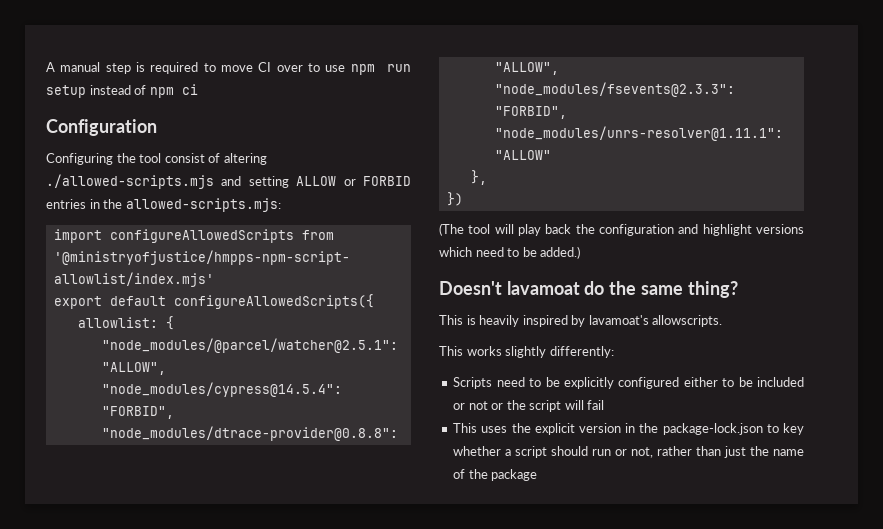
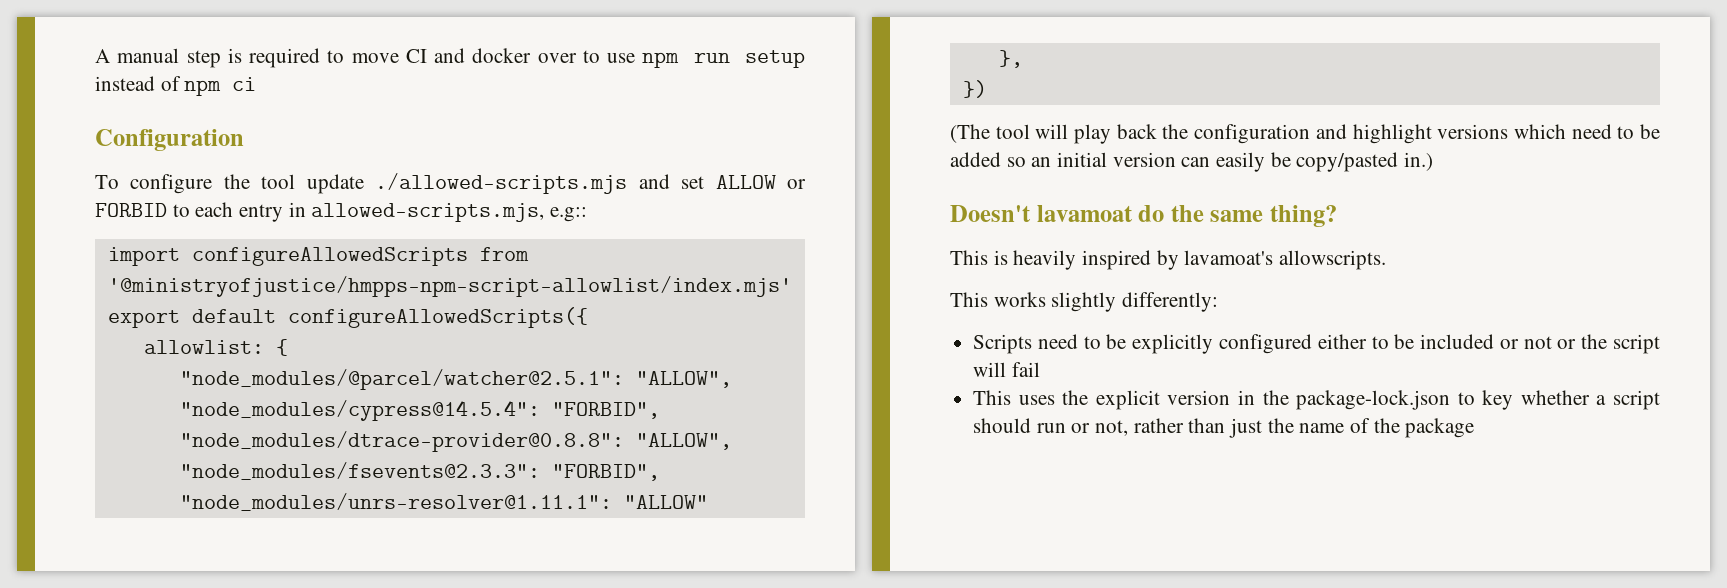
(272, 67) none -> [434,48,532,63] and docker
[46,153,267,165] Configuring the tool consist of altering -> [95,174,364,194] To configure the tool update
[248,176,289,188] setting -> [681,176,705,189] set
[46,198,281,212] entries in the allowed-scripts.mjs: -> [172,202,588,222] to each entry in allowed-scripts.mjs, e.g::
[540,246,581,259] added.) -> [950,152,1434,172] added so an initial version can easily be copy/pasted in.)

